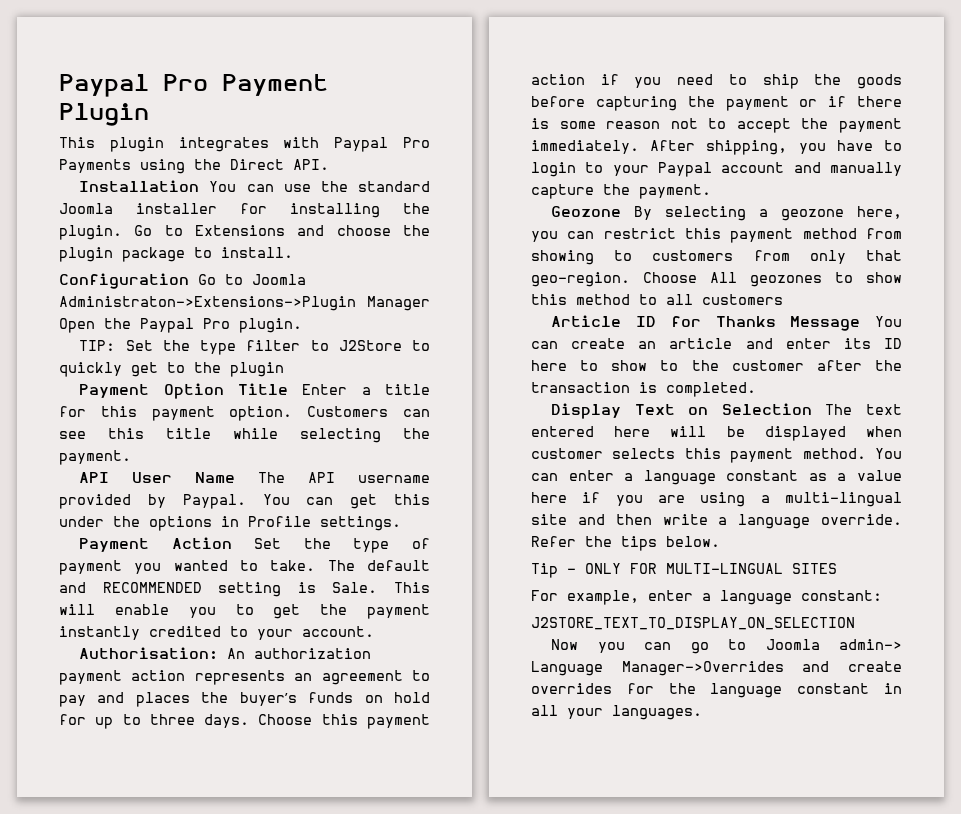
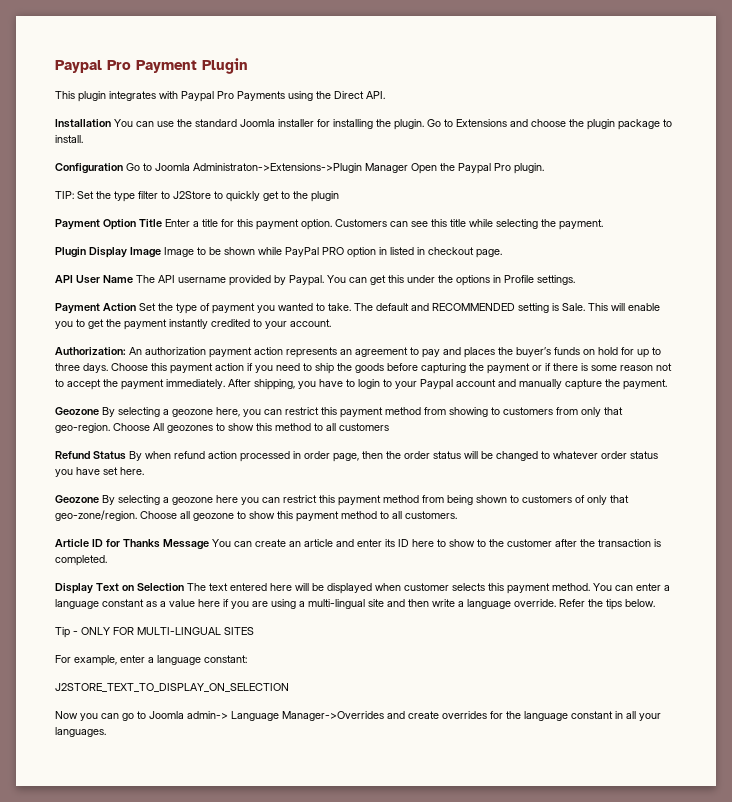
(131, 457) none -> [55,247,502,258] // Plugin Display Image Image to be shown while PayPal PRO option in listed in checkout page.
[79,647,219,660] Authorisation: -> [55,347,126,355] Authorization:
(783, 299) none -> [55,451,658,462] [55,467,144,477] [55,495,629,506] [55,510,457,522] // Refund Status By when refund action processed in order page, then the order status will be changed to whatever order status you have set here. // Geozone By selecting a geozone here you can restrict this payment method from being shown to customers of only that geo-zone/region. Choose all geozone to show this payment method to all customers.

